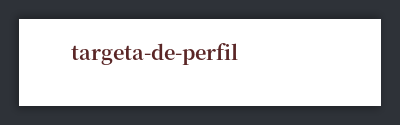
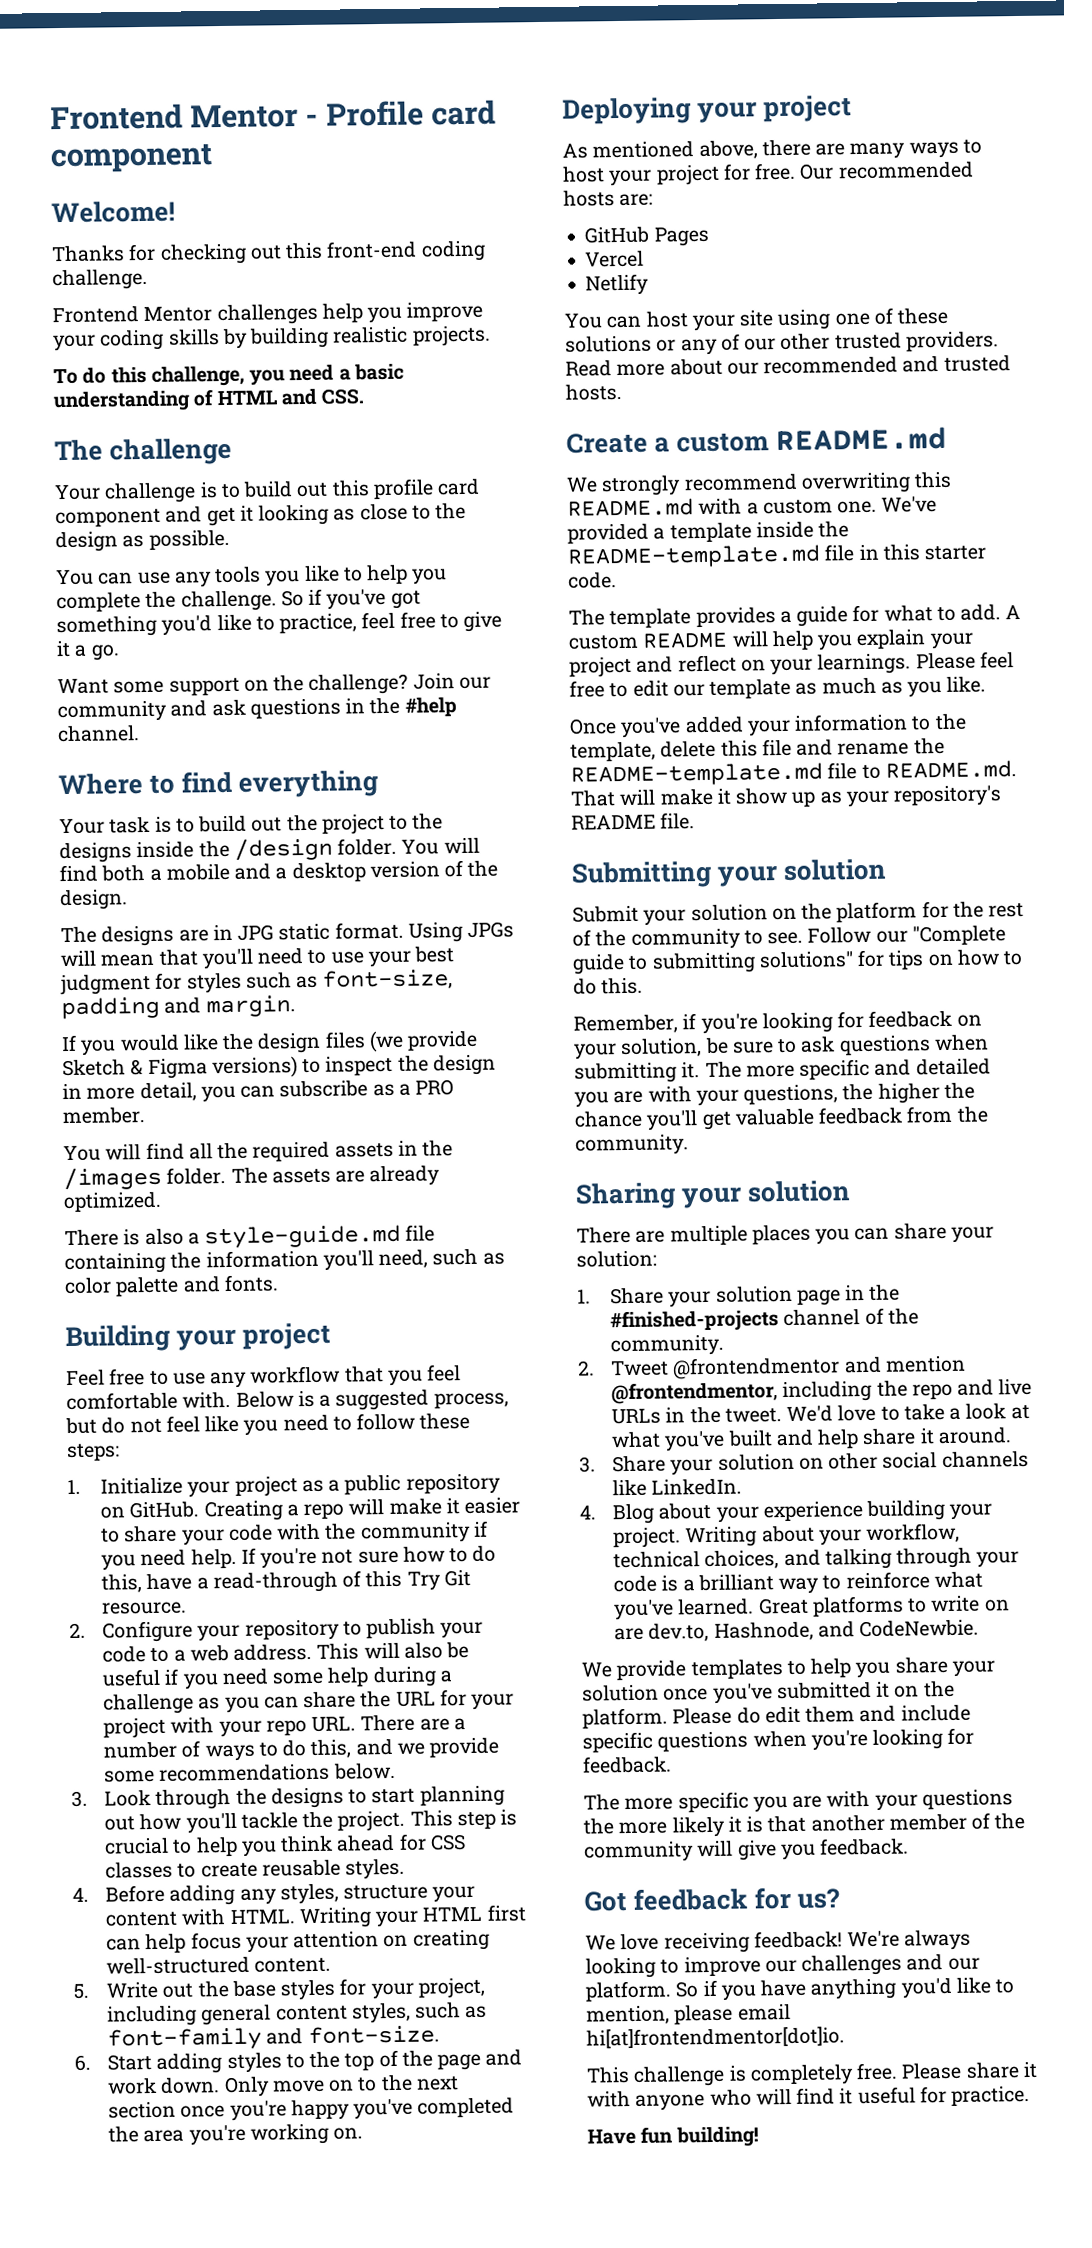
[71,43,238,65] targeta-de-perfil -> [50,99,496,131] [50,143,212,174] [51,200,175,224] [51,240,486,265] [52,268,148,291] [52,301,484,326] [53,325,491,352] [53,363,404,387] [53,388,365,413] [54,437,233,466] [54,478,481,504] [55,502,467,528] [55,529,230,553] [56,564,448,588] [56,588,421,613] [56,611,503,638] [56,640,120,661] [57,673,491,696] [57,697,457,723] [57,725,140,743] [58,770,380,798] [59,813,444,835] [59,837,480,864] [59,860,499,883] [60,889,128,911] [60,921,515,947] [60,946,455,970] [60,969,454,996] [61,995,296,1020] [61,1030,479,1056] [62,1054,496,1080] [62,1079,455,1103] [62,1107,145,1125] [63,1140,454,1162] [63,1165,441,1191] [63,1191,162,1213] [64,1224,436,1249] [64,1248,505,1275] [64,1274,279,1297] [65,1322,332,1353] [66,1364,462,1389] [66,1389,509,1411] [65,1412,471,1436] [66,1443,120,1462] [67,1473,501,1498] [100,1497,521,1522] [101,1520,488,1546] [101,1545,497,1571] [101,1569,471,1594] [101,1601,188,1615] [69,1618,484,1643] [102,1642,470,1663] [102,1666,453,1690] [103,1689,515,1715] [103,1714,466,1739] [103,1737,500,1762] [104,1762,396,1783] [71,1785,505,1810] [104,1809,518,1834] [104,1833,466,1857] [105,1858,406,1880] [72,1883,476,1906] [105,1904,527,1929] [106,1929,490,1954] [106,1956,332,1975] [73,1977,485,2001] [107,2002,488,2027] [107,2025,440,2051] [74,2049,523,2074] [107,2074,459,2098] [108,2097,515,2122] [108,2123,364,2146] [562,95,853,125] [562,139,982,160] [562,161,974,187] [563,190,654,207] [584,226,709,247] [585,250,645,268] [585,273,650,296] [564,307,949,332] [565,331,999,356] [565,355,1011,377] [565,383,622,401] [566,426,948,454] [566,471,953,497] [567,496,938,517] [567,521,850,544] [567,544,987,569] [568,572,617,589] [568,604,1022,629] [568,629,974,651] [569,651,1014,678] [569,676,987,699] [569,713,967,739] [570,737,945,762] [570,760,1017,787] [570,785,1003,808] [571,812,696,830] [571,858,887,889] [572,900,1025,926] [572,925,1006,950] [572,949,1024,975] [573,977,644,995] [573,1009,982,1035] [573,1034,989,1060] [574,1058,991,1084] [574,1082,975,1108] [574,1105,989,1131] [575,1134,689,1156] [575,1180,851,1210] [576,1222,994,1246] [576,1250,657,1268] [577,1284,901,1308] [610,1307,919,1333] [610,1334,725,1357] [577,1355,966,1380] [611,1378,1033,1405] [611,1403,1030,1425] [611,1427,1012,1452] [579,1450,1029,1476] [612,1478,743,1497] [579,1500,994,1525] [613,1522,961,1549] [613,1547,1020,1570] [613,1571,983,1595] [613,1595,1010,1621] [614,1619,980,1642] [581,1656,995,1681] [582,1680,955,1704] [582,1704,971,1729] [582,1727,975,1753] [582,1755,672,1774] [583,1789,1013,1813] [583,1812,1026,1838] [584,1837,910,1863] [584,1886,841,1912] [585,1929,972,1954] [585,1954,980,1979] [585,1977,1015,2002] [586,2004,791,2025] [586,2026,845,2049] [586,2061,1038,2087] [587,2085,1031,2111] [587,2126,759,2148] Frontend Mentor - Profile card component // Welcome! // Thanks for checking out this front-end coding challenge. // Frontend Mentor challenges help you improve your coding skills by building realistic projects. // To do this challenge, you need a basic understanding of HTML and CSS. // The challenge // Your challenge is to build out this profile card component and get it looking as close to the design as possible. // You can use any tools you like to help you complete the challenge. So if you've got something you'd like to practice, feel free to give it a go. // Want some support on the challenge? Join our community and ask questions in the #help channel. // Where to find everything // Your task is to build out the project to the designs inside the /design folder. You will find both a mobile and a desktop version of the design. // The designs are in JPG static format. Using JPGs will mean that you'll need to use your best judgment for styles such as font-size, padding and margin. // If you would like the design files (we provide Sketch & Figma versions) to inspect the design in more detail, you can subscribe as a PRO member. // You will find all the required assets in the /images folder. The assets are already optimized. // There is also a style-guide.md file containing the information you'll need, such as color palette and fonts. // Building your project // Feel free to use any workflow that you feel comfortable with. Below is a suggested process, but do not feel like you need to follow these steps: // 1. Initialize your project as a public repository on GitHub. Creating a repo will make it easier to share your code with the community if you need help. If you're not sure how to do this, have a read-through of this Try Git resource. // 2. Configure your repository to publish your code to a web address. This will also be useful if you need some help during a challenge as you can share the URL for your project with your repo URL. There are a number of ways to do this, and we provide some recommendations below. // 3. Look through the designs to start planning out how you'll tackle the project. This step is crucial to help you think ahead for CSS classes to create reusable styles. // 4. Before adding any styles, structure your content with HTML. Writing your HTML first can help focus your attention on creating well-structured content. // 5. Write out the base styles for your project, including general content styles, such as font-family and font-size. // 6. Start adding styles to the top of the page and work down. Only move on to the next section once you're happy you've completed the area you're working on. // Deploying your project // As mentioned above, there are many ways to host your project for free. Our recommended hosts are: // GitHub Pages // Vercel // Netlify // You can host your site using one of these solutions or any of our other trusted providers. Read more about our recommended and trusted hosts. // Create a custom README.md // We strongly recommend overwriting this README.md with a custom one. We've provided a template inside the README-template.md file in this starter code. // The template provides a guide for what to add. A custom README will help you explain your project and reflect on your learnings. Please feel free to edit our template as much as you like. // Once you've added your information to the template, delete this file and rename the README-template.md file to README.md. That will make it show up as your repository's README file. // Submitting your solution // Submit your solution on the platform for the rest of the community to see. Follow our "Complete guide to submitting solutions" for tips on how to do this. // Remember, if you're looking for feedback on your solution, be sure to ask questions when submitting it. The more specific and detailed you are with your questions, the higher the chance you'll get valuable feedback from the community. // Sharing your solution // There are multiple places you can share your solution: // 1. Share your solution page in the #finished-projects channel of the community. // 2. Tweet @frontendmentor and mention @frontendmentor, including the repo and live URLs in the tweet. We'd love to take a look at what you've built and help share it around. // 3. Share your solution on other social channels like LinkedIn. // 4. Blog about your experience building your project. Writing about your workflow, technical choices, and talking through your code is a brilliant way to reinforce what you've learned. Great platforms to write on are dev.to, Hashnode, and CodeNewbie. // We provide templates to help you share your solution once you've submitted it on the platform. Please do edit them and include specific questions when you're looking for feedback. // The more specific you are with your questions the more likely it is that another member of the community will give you feedback. // Got feedback for us? // We love receiving feedback! We're always looking to improve our challenges and our platform. So if you have anything you'd like to mention, please email hi[at]frontendmentor[dot]io. // This challenge is completely free. Please share it with anyone who will find it useful for practice. // Have fun building!

